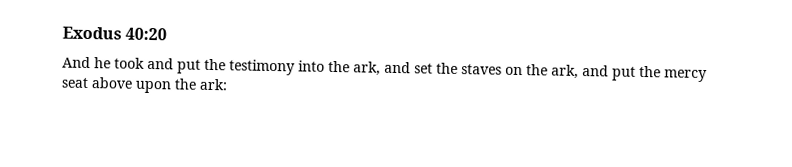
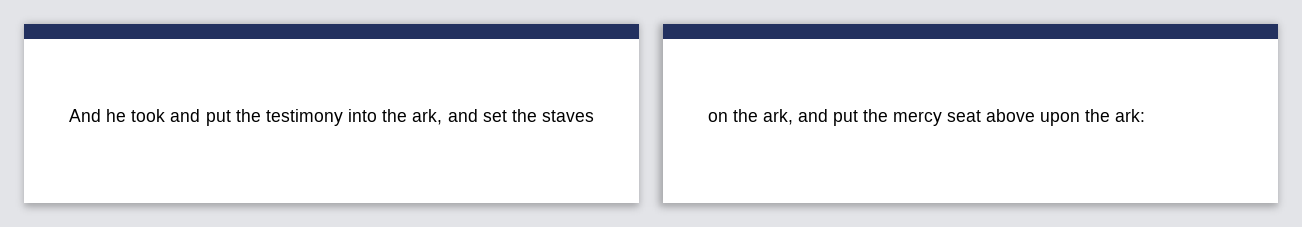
[62,26,168,41] Exodus 40:20 // -> (69, 115) none

